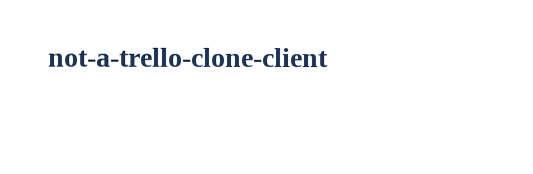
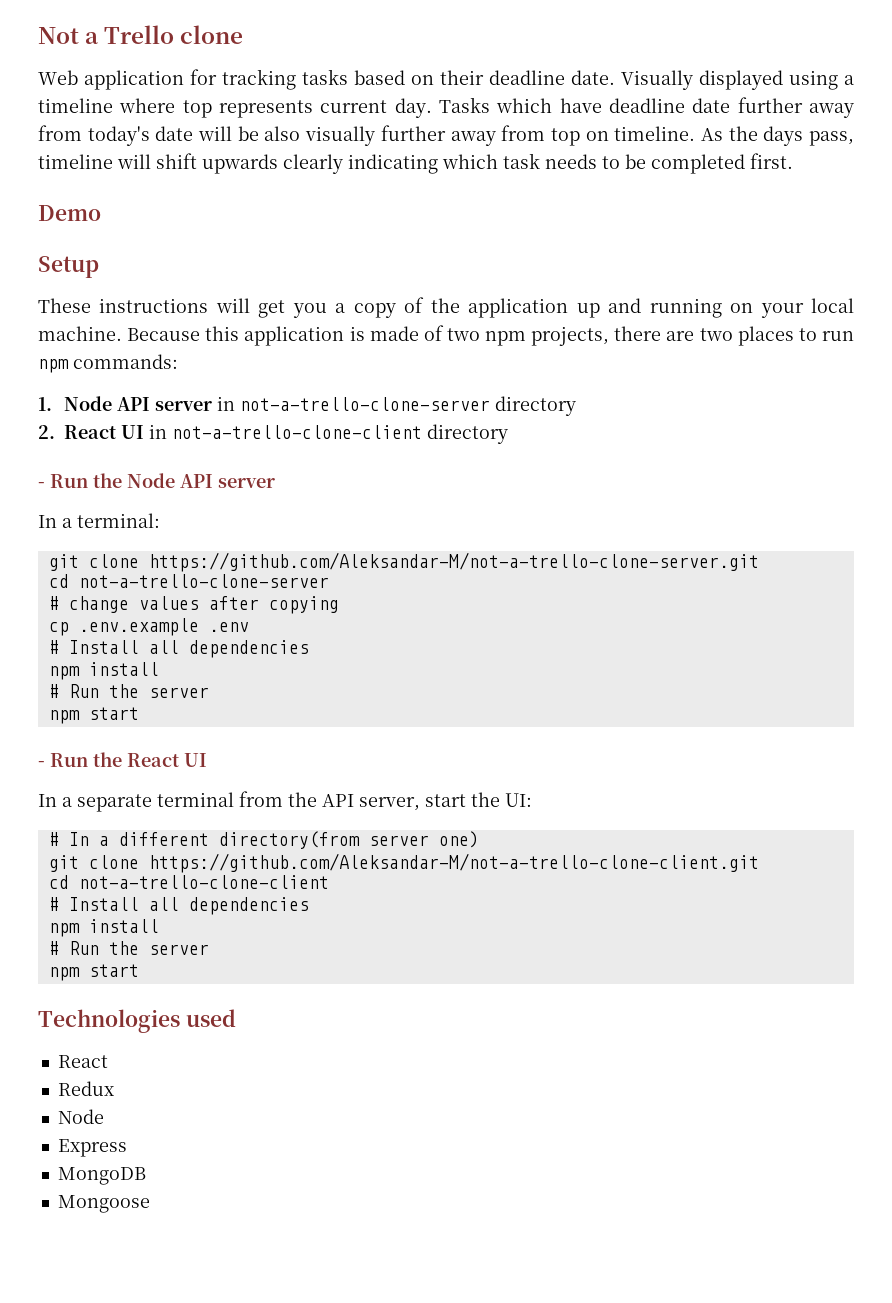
[48,47,329,68] not-a-trello-clone-client -> [38,25,244,44] [38,69,854,90] [38,97,855,118] [38,125,854,146] [38,153,793,174] [38,205,101,221] [38,256,99,278] [38,297,854,318] [38,325,854,346] [38,354,178,373] [38,396,577,416] [38,424,509,444] [38,473,275,488] [38,513,160,528] [48,552,759,572] [48,574,329,588] [48,596,339,614] [48,618,249,636] [48,640,309,658] [48,662,159,680] [48,684,209,698] [48,707,139,724] [38,752,207,767] [38,791,532,812] [48,831,479,849] [48,853,759,873] [48,875,329,889] [48,897,309,915] [48,919,159,937] [48,941,209,955] [48,964,139,981] [38,1009,236,1033] [57,1055,108,1068] [57,1081,114,1096] [57,1109,104,1124] [57,1139,127,1157] [57,1167,146,1185] [57,1195,150,1213] Not a Trello clone // Web application for tracking tasks based on their deadline date. Visually displayed using a timeline where top represents current day. Tasks which have deadline date further away from today's date will be also visually further away from top on timeline. As the days pass, timeline will shift upwards clearly indicating which task needs to be completed first. // Demo // Setup // These instructions will get you a copy of the application up and running on your local machine. Because this application is made of two npm projects, there are two places to run npm commands: // 1. Node API server in not-a-trello-clone-server directory // 2. React UI in not-a-trello-clone-client directory // - Run the Node API server // In a terminal: // git clone https://github.com/Aleksandar-M/not-a-trello-clone-server.git // cd not-a-trello-clone-server // # change values after copying // cp .env.example .env // # Install all dependencies // npm install // # Run the server // npm start // - Run the React UI // In a separate terminal from the API server, start the UI: // # In a different directory(from server one) // git clone https://github.com/Aleksandar-M/not-a-trello-clone-client.git // cd not-a-trello-clone-client // # Install all dependencies // npm install // # Run the server // npm start // Technologies used // React // Redux // Node // Express // MongoDB // Mongoose

